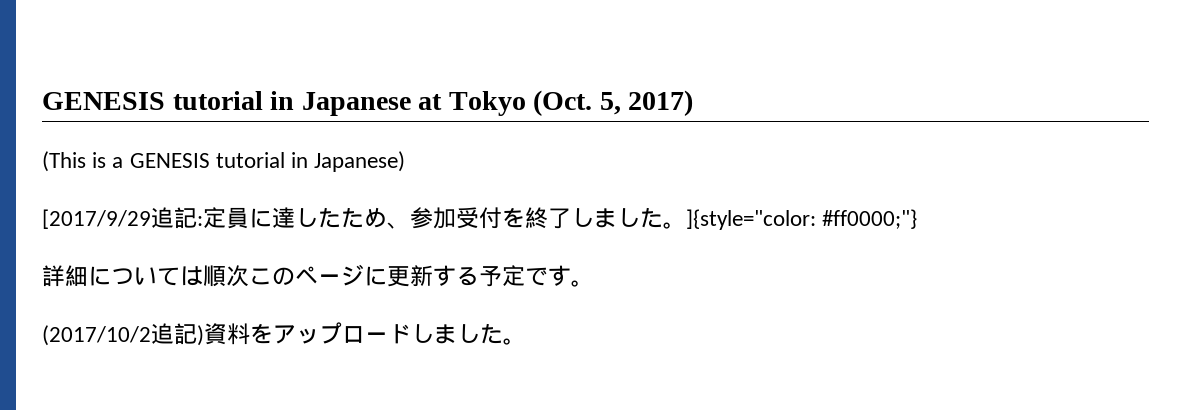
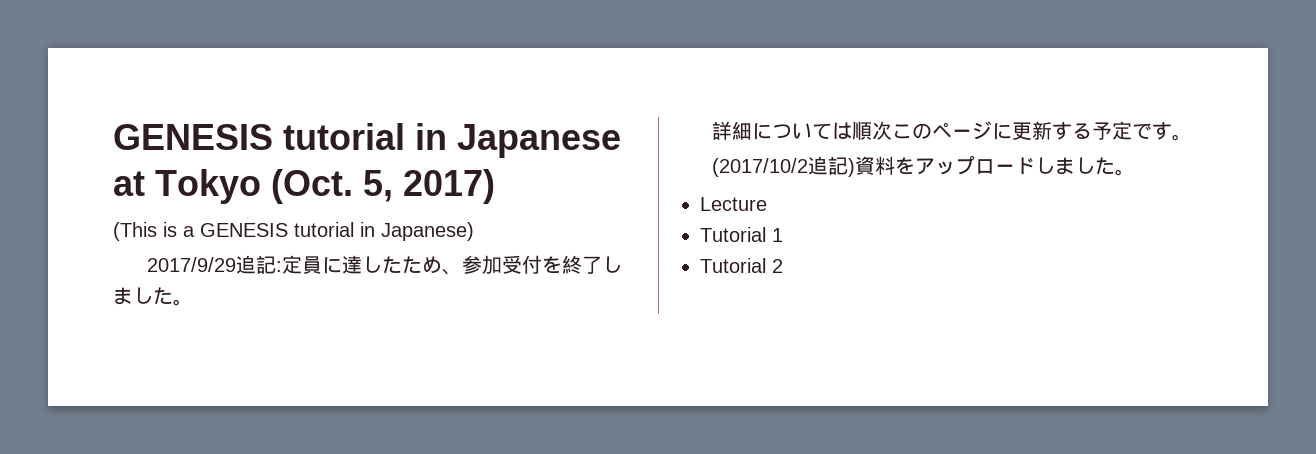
[42,209,151,229] [2017/9/29 -> [147,257,237,272] 2017/9/29
[686,209,918,230] ]{style="color: #ff0000;"} -> (193, 302) none
(526, 341) none -> [700,197,767,211] [700,227,783,242] [700,258,783,273] // Lecture // Tutorial 1 // Tutorial 2

